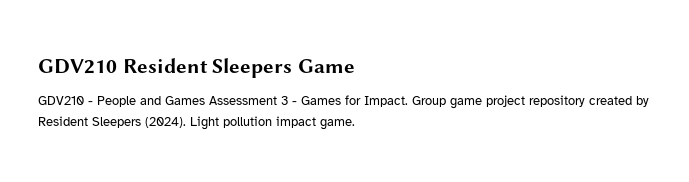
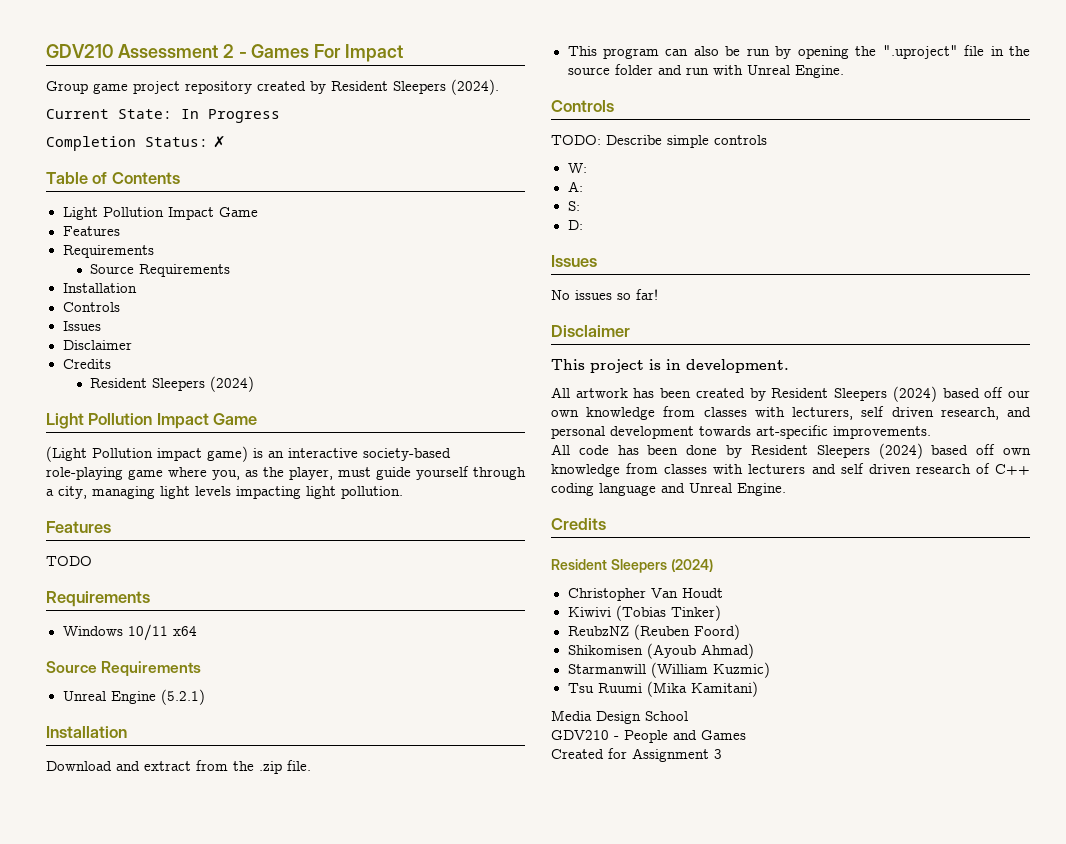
[38,58,356,78] [38,95,408,107] GDV210 Resident Sleepers Game // GDV210 - People and Games Assessment 3 - Games for Impact. -> [46,44,404,62] GDV210 Assessment 2 - Games For Impact //
[190,116,355,130] Light pollution impact game. -> [46,109,280,123] [46,136,226,151] [46,172,180,184] [62,207,258,220] [62,226,120,236] [62,245,154,258] [90,264,231,277] [62,283,137,293] [62,302,120,312] [62,321,101,331] [62,340,132,350] [62,359,111,369] [90,376,255,392] [46,413,258,429] [46,446,451,462] [46,466,526,480] [46,486,403,499] [46,521,111,533] [46,556,92,566] [46,591,150,607] [62,624,197,641] [46,661,202,677] [62,689,205,705] [46,726,127,738] [46,760,311,774] [567,45,1030,59] [567,64,844,78] [551,100,614,112] [551,135,767,148] [567,163,587,173] [567,181,583,192] [567,201,580,211] [567,220,583,230] [551,255,597,267] [551,289,658,300] [551,325,630,337] [551,359,789,373] [551,386,1030,402] [551,406,1031,420] [551,425,931,439] [551,443,1031,459] [551,463,1030,477] [551,483,786,496] [551,518,606,530] [551,559,713,573] [567,588,723,601] [567,605,721,621] [567,624,740,640] [567,643,754,659] [567,662,770,678] [567,681,758,697] [551,710,688,724] [551,730,746,743] [551,748,722,762] // Current State: In Progress // Completion Status: ✗ // Table of Contents // Light Pollution Impact Game // Features // Requirements // Source Requirements // Installation // Controls // Issues // Disclaimer // Credits // Resident Sleepers (2024) // Light Pollution Impact Game // (Light Pollution impact game) is an interactive society-based role-playing game where you, as the player, must guide yourself through a city, managing light levels impacting light pollution. // Features // TODO // Requirements // Windows 10/11 x64 // Source Requirements // Unreal Engine (5.2.1) // Installation // Download and extract from the .zip file. // This program can also be run by opening the ".uproject" file in the source folder and run with Unreal Engine. // Controls // TODO: Describe simple controls // W: // A: // S: // D: // Issues // No issues so far! // Disclaimer // This project is in development. // All artwork has been created by Resident Sleepers (2024) based off our own knowledge from classes with lecturers, self driven research, and personal development towards art-specific improvements. // All code has been done by Resident Sleepers (2024) based off own knowledge from classes with lecturers and self driven research of C++ coding language and Unreal Engine. // Credits // Resident Sleepers (2024) // Christopher Van Houdt // Kiwivi (Tobias Tinker) // ReubzNZ (Reuben Foord) // Shikomisen (Ayoub Ahmad) // Starmanwill (William Kuzmic) // Tsu Ruumi (Mika Kamitani) // Media Design School // GDV210 - People and Games // Created for Assignment 3

